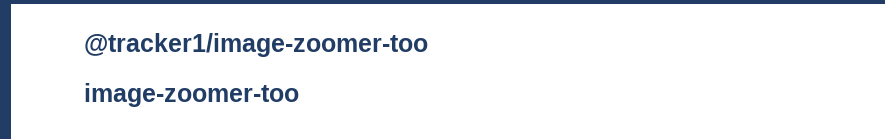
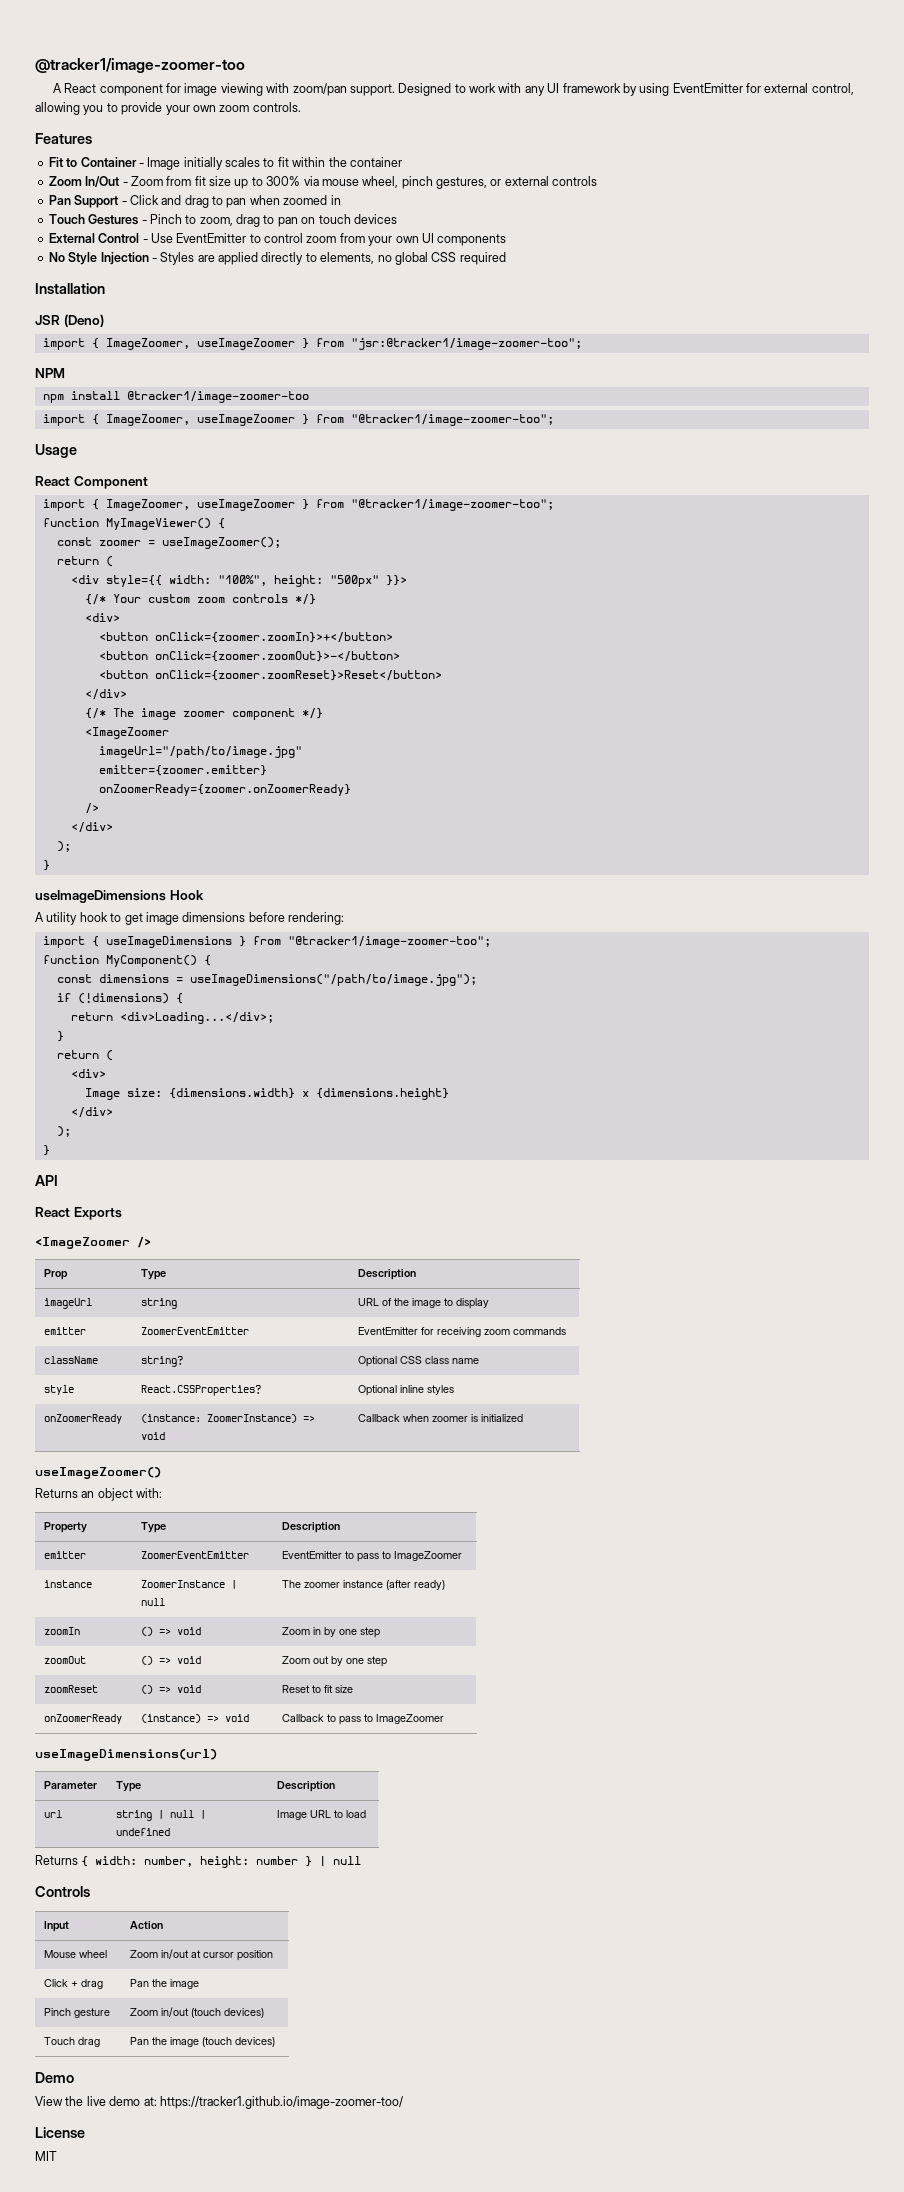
[84,33,428,57] [84,83,299,107] @tracker1/image-zoomer-too // image-zoomer-too -> [35,58,245,73] [52,83,854,96] [35,102,301,115] [35,133,92,144] [48,157,402,170] [48,176,598,189] [48,195,341,208] [48,214,397,227] [48,233,507,246] [48,252,506,265] [35,283,105,294] [35,314,104,327] [42,338,582,350] [35,368,65,378] [42,391,309,403] [42,414,554,426] [35,444,77,458] [35,476,148,489] [42,499,554,511] [42,518,225,530] [56,537,281,549] [56,556,113,567] [70,575,407,587] [84,594,316,605] [84,613,120,622] [98,632,393,643] [98,651,400,662] [98,670,442,681] [84,689,127,700] [84,708,323,720] [84,727,169,739] [98,746,302,758] [98,765,267,776] [98,784,351,796] [84,803,99,814] [70,822,113,833] [56,841,71,852] [42,860,50,871] [35,890,204,903] [35,912,344,925] [42,936,491,948] [42,955,211,967] [56,974,477,986] [56,993,183,1004] [70,1012,274,1024] [56,1031,64,1042] [56,1050,113,1061] [70,1069,106,1078] [84,1088,449,1100] [70,1107,113,1118] [56,1126,71,1137] [42,1145,50,1156] [35,1175,58,1186] [35,1207,122,1220] [35,1236,151,1249] [44,1269,69,1280] [141,1269,167,1280] [358,1269,417,1280] [44,1298,93,1309] [141,1298,178,1309] [358,1298,490,1309] [44,1327,87,1335] [141,1327,250,1335] [358,1327,567,1337] [44,1356,99,1364] [141,1356,184,1367] [358,1356,480,1367] [44,1385,75,1395] [141,1385,262,1396] [358,1385,455,1396] [44,1414,123,1424] [141,1414,316,1423] [141,1432,166,1440] [358,1414,524,1422] [35,1467,161,1479] [35,1488,163,1501] [44,1522,88,1533] [141,1522,167,1533] [282,1522,341,1533] [44,1551,87,1559] [141,1551,250,1559] [282,1551,463,1562] [44,1580,93,1588] [141,1580,238,1589] [141,1598,166,1606] [282,1580,446,1590] [44,1627,81,1635] [141,1627,202,1636] [282,1627,381,1638] [44,1656,87,1664] [141,1656,202,1665] [282,1656,388,1667] [44,1685,99,1693] [141,1685,202,1694] [282,1685,354,1693] [44,1714,123,1724] [141,1714,250,1723] [282,1714,445,1725] [35,1749,217,1761] [44,1781,98,1789] [116,1781,142,1792] [277,1781,336,1792] [44,1810,63,1818] [116,1810,207,1821] [116,1828,171,1836] [277,1810,367,1820] [35,1855,362,1868] [35,1886,90,1897] [44,1921,70,1932] [130,1921,164,1929] [44,1950,108,1958] [130,1949,274,1961] [44,1979,104,1989] [130,1979,200,1989] [44,2008,111,2018] [130,2007,265,2018] [44,2037,101,2047] [130,2037,276,2047] [35,2072,74,2083] [35,2096,403,2109] [35,2127,85,2138] [35,2151,57,2161] @tracker1/image-zoomer-too // A React component for image viewing with zoom/pan support. Designed to work with any UI framework by using EventEmitter for external control, allowing you to provide your own zoom controls. // Features // Fit to Container - Image initially scales to fit within the container // Zoom In/Out - Zoom from fit size up to 300% via mouse wheel, pinch gestures, or external controls // Pan Support - Click and drag to pan when zoomed in // Touch Gestures - Pinch to zoom, drag to pan on touch devices // External Control - Use EventEmitter to control zoom from your own UI components // No Style Injection - Styles are applied directly to elements, no global CSS required // Installation // JSR (Deno) // import { ImageZoomer, useImageZoomer } from "jsr:@tracker1/image-zoomer-too"; // NPM // npm install @tracker1/image-zoomer-too // import { ImageZoomer, useImageZoomer } from "@tracker1/image-zoomer-too"; // Usage // React Component // import { ImageZoomer, useImageZoomer } from "@tracker1/image-zoomer-too"; // function MyImageViewer() { // const zoomer = useImageZoomer(); // return ( // <div style={{ width: "100%", height: "500px" }}> // {/* Your custom zoom controls */} // <div> // <button onClick={zoomer.zoomIn}>+</button> // <button onClick={zoomer.zoomOut}>-</button> // <button onClick={zoomer.zoomReset}>Reset</button> // </div> // {/* The image zoomer component */} // <ImageZoomer // imageUrl="/path/to/image.jpg" // emitter={zoomer.emitter} // onZoomerReady={zoomer.onZoomerReady} // /> // </div> // ); // } // useImageDimensions Hook // A utility hook to get image dimensions before rendering: // import { useImageDimensions } from "@tracker1/image-zoomer-too"; // function MyComponent() { // const dimensions = useImageDimensions("/path/to/image.jpg"); // if (!dimensions) { // return <div>Loading...</div>; // } // return ( // <div> // Image size: {dimensions.width} x {dimensions.height} // </div> // ); // } // API // React Exports // <ImageZoomer /> // Prop | Type | Description // imageUrl | string | URL of the image to display // emitter | ZoomerEventEmitter | EventEmitter for receiving zoom commands // className | string? | Optional CSS class name // style | React.CSSProperties? | Optional inline styles // onZoomerReady | (instance: ZoomerInstance) => void | Callback when zoomer is initialized // useImageZoomer() // Returns an object with: // Property | Type | Description // emitter | ZoomerEventEmitter | EventEmitter to pass to ImageZoomer // instance | ZoomerInstance | null | The zoomer instance (after ready) // zoomIn | () => void | Zoom in by one step // zoomOut | () => void | Zoom out by one step // zoomReset | () => void | Reset to fit size // onZoomerReady | (instance) => void | Callback to pass to ImageZoomer // useImageDimensions(url) // Parameter | Type | Description // url | string | null | undefined | Image URL to load // Returns { width: number, height: number } | null // Controls // Input | Action // Mouse wheel | Zoom in/out at cursor position // Click + drag | Pan the image // Pinch gesture | Zoom in/out (touch devices) // Touch drag | Pan the image (touch devices) // Demo // View the live demo at: https://tracker1.github.io/image-zoomer-too/ // License // MIT

